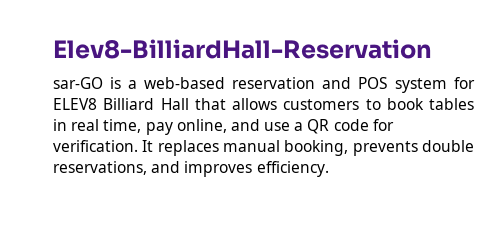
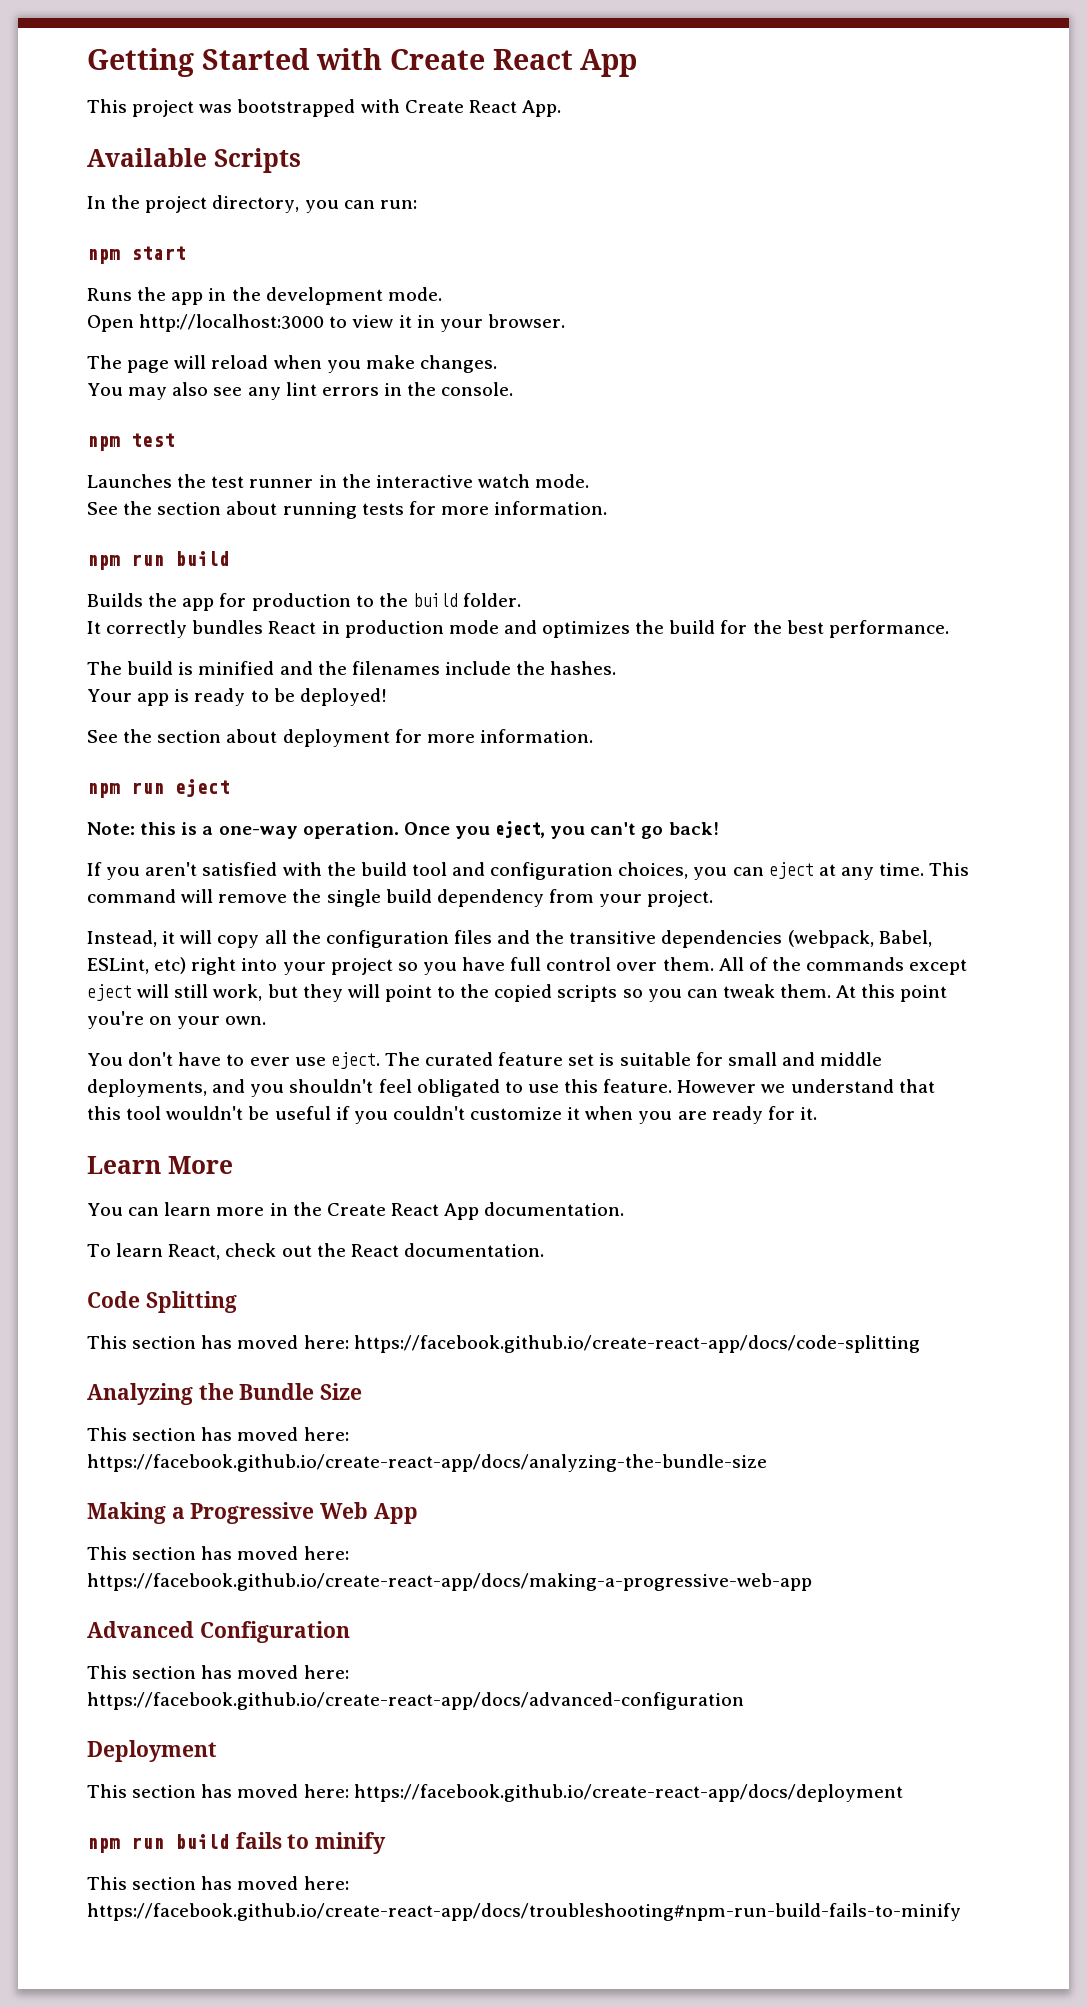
[53,39,432,59] [53,77,475,93] [53,98,474,110] [53,119,394,135] [53,140,474,156] [53,161,329,177] Elev8-BilliardHall-Reservation // sar-GO is a web-based reservation and POS system for ELEV8 Billiard Hall that allows customers to book tables in real time, pay online, and use a QR code for verification. It replaces manual booking, prevents double reservations, and improves efficiency. -> [87,48,638,77] [87,99,561,117] [87,148,301,173] [87,195,417,213] [87,246,186,264] [87,287,442,305] [87,314,565,332] [87,355,497,373] [87,382,514,400] [87,433,175,451] [87,474,590,488] [87,501,608,519] [87,551,230,570] [87,593,522,611] [87,620,949,638] [87,661,617,675] [87,688,387,706] [87,729,593,747] [87,779,230,798] [87,821,719,839] [87,862,970,880] [87,889,714,907] [87,930,932,948] [87,957,968,975] [87,984,948,1002] [87,1011,267,1029] [87,1052,883,1069] [87,1079,935,1097] [87,1106,817,1124] [87,1156,233,1174] [87,1202,625,1220] [87,1243,544,1260] [87,1291,237,1313] [87,1335,920,1353] [87,1383,363,1405] [87,1427,349,1441] [87,1454,767,1472] [87,1502,418,1524] [87,1546,349,1560] [87,1573,812,1591] [87,1621,350,1643] [87,1665,349,1679] [87,1692,744,1710] [87,1740,217,1762] [87,1784,903,1802] [87,1832,387,1854] [87,1876,349,1890] [87,1903,961,1921] Getting Started with Create React App // This project was bootstrapped with Create React App. // Available Scripts // In the project directory, you can run: // npm start // Runs the app in the development mode. // Open http://localhost:3000 to view it in your browser. // The page will reload when you make changes. // You may also see any lint errors in the console. // npm test // Launches the test runner in the interactive watch mode. // See the section about running tests for more information. // npm run build // Builds the app for production to the build folder. // It correctly bundles React in production mode and optimizes the build for the best performance. // The build is minified and the filenames include the hashes. // Your app is ready to be deployed! // See the section about deployment for more information. // npm run eject // Note: this is a one-way operation. Once you eject, you can't go back! // If you aren't satisfied with the build tool and configuration choices, you can eject at any time. This command will remove the single build dependency from your project. // Instead, it will copy all the configuration files and the transitive dependencies (webpack, Babel, ESLint, etc) right into your project so you have full control over them. All of the commands except eject will still work, but they will point to the copied scripts so you can tweak them. At this point you're on your own. // You don't have to ever use eject. The curated feature set is suitable for small and middle deployments, and you shouldn't feel obligated to use this feature. However we understand that this tool wouldn't be useful if you couldn't customize it when you are ready for it. // Learn More // You can learn more in the Create React App documentation. // To learn React, check out the React documentation. // Code Splitting // This section has moved here: https://facebook.github.io/create-react-app/docs/code-splitting // Analyzing the Bundle Size // This section has moved here: https://facebook.github.io/create-react-app/docs/analyzing-the-bundle-size // Making a Progressive Web App // This section has moved here: https://facebook.github.io/create-react-app/docs/making-a-progressive-web-app // Advanced Configuration // This section has moved here: https://facebook.github.io/create-react-app/docs/advanced-configuration // Deployment // This section has moved here: https://facebook.github.io/create-react-app/docs/deployment // npm run build fails to minify // This section has moved here: https://facebook.github.io/create-react-app/docs/troubleshooting#npm-run-build-fails-to-minify

